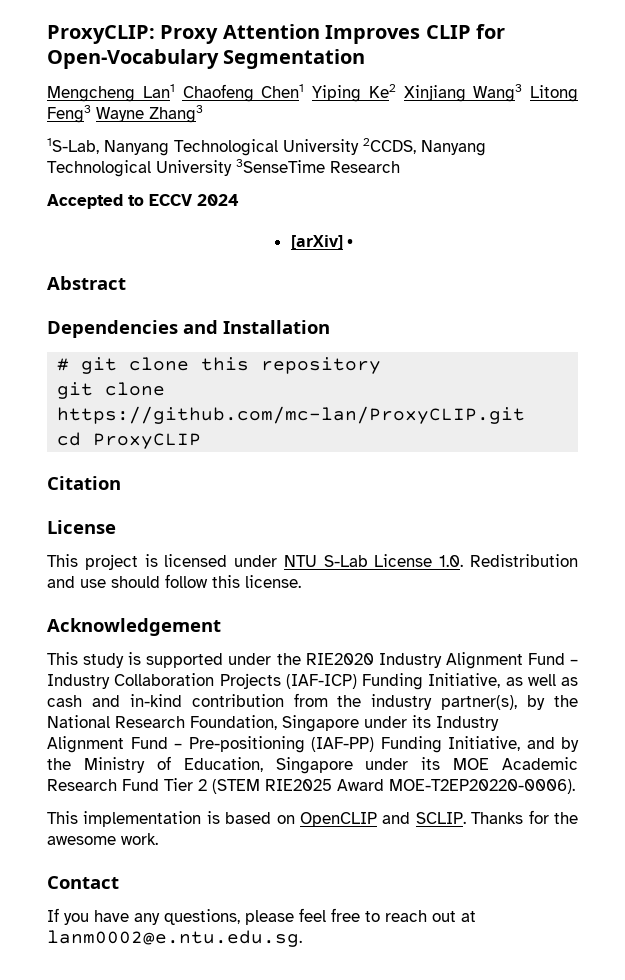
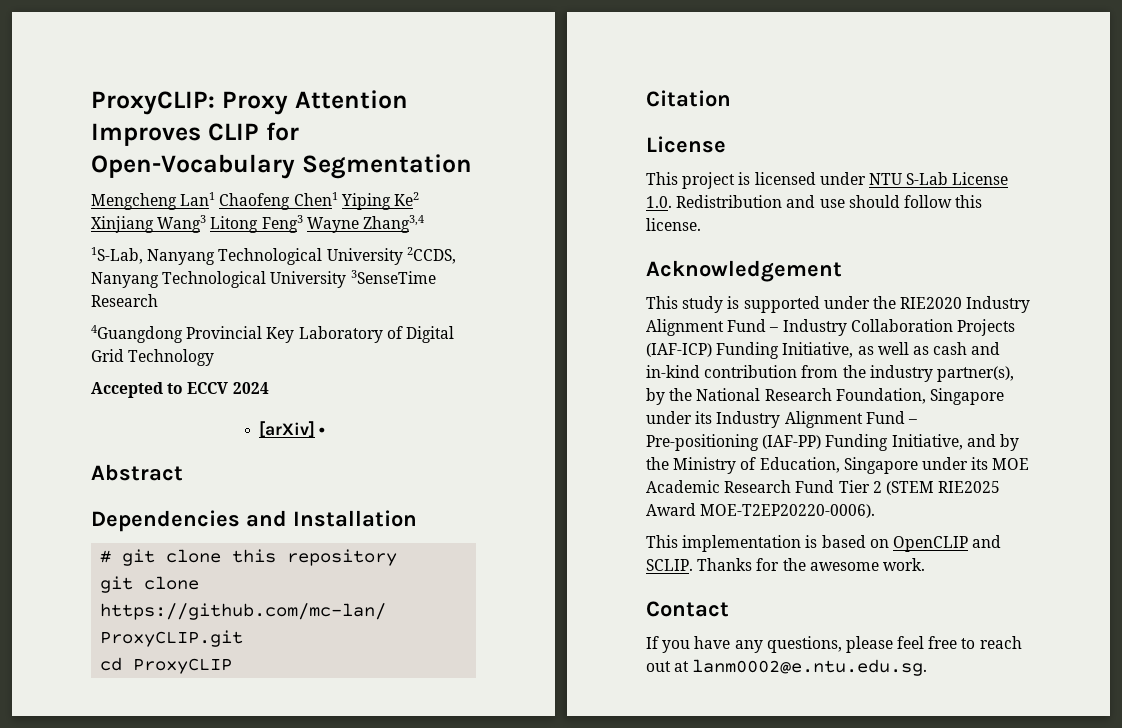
[149,105,203,123] Zhang3 -> [362,215,424,233] Zhang3,4
(400, 167) none -> [91,325,454,343] [91,349,215,366] // 4Guangdong Provincial Key Laboratory of Digital Grid Technology

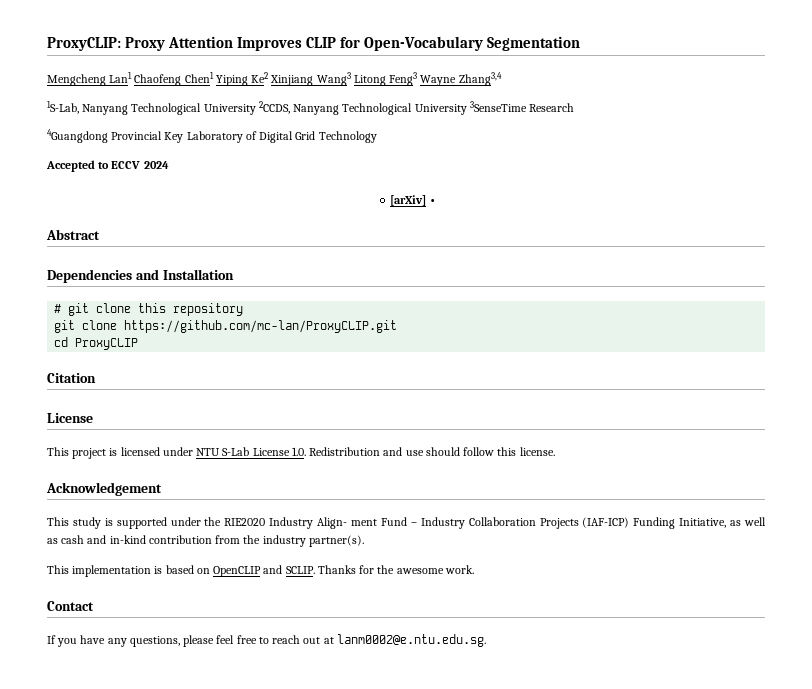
[646,319,724,336] Alignment -> [317,517,378,529] Align- ment
[936,366,1014,382] [646,388,1004,405] [646,411,917,428] [646,434,1019,451] [646,457,1030,474] [646,480,1001,495] [646,503,876,518] partner(s), by the National Research Foundation, Singapore under its Industry Alignment Fund – Pre-positioning (IAF-PP) Funding Initiative, and by the Ministry of Education, Singapore under its MOE Academic Research Fund Tier 2 (STEM RIE2025 Award MOE-T2EP20220-0006). -> [308,535,364,547] partner(s).

